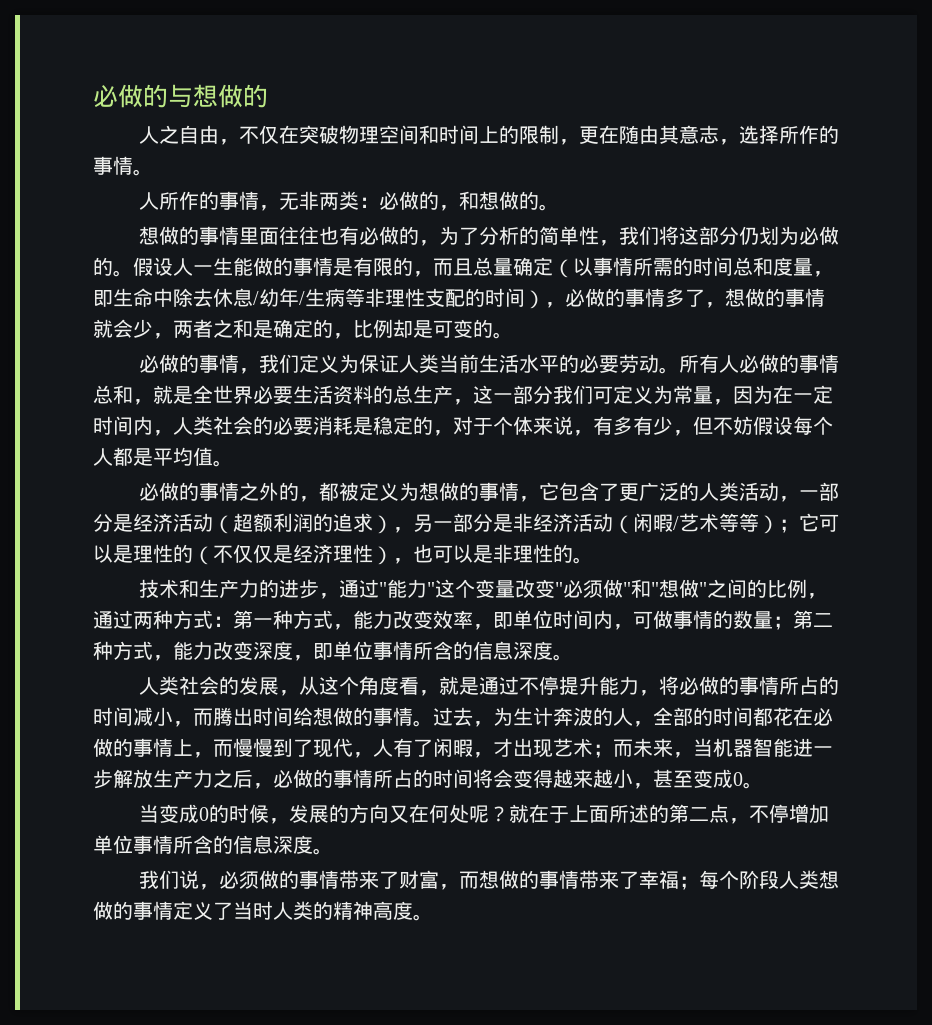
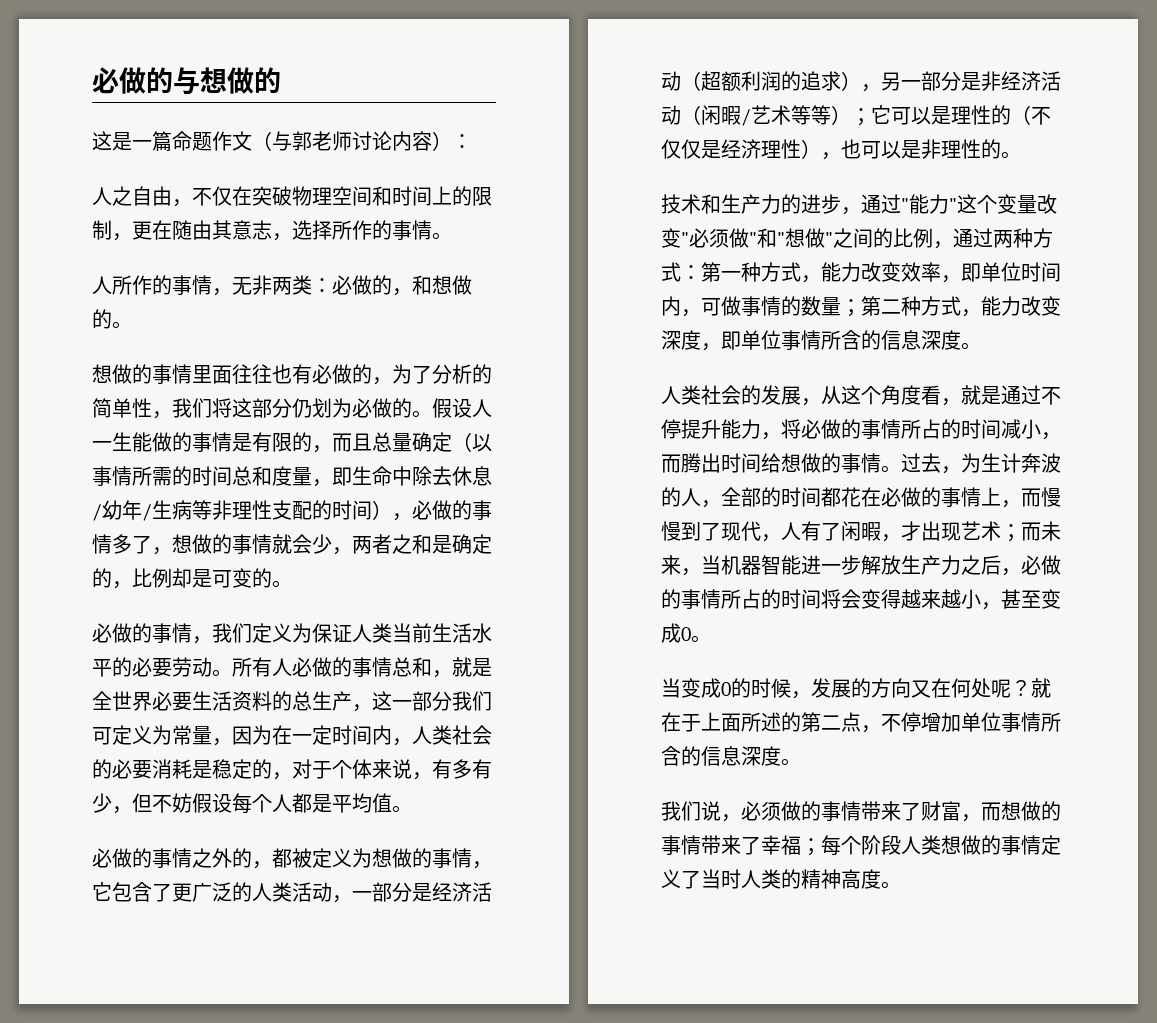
(268, 96) none -> [92,131,472,152] // 这是一篇命题作文（与郭老师讨论内容）：

